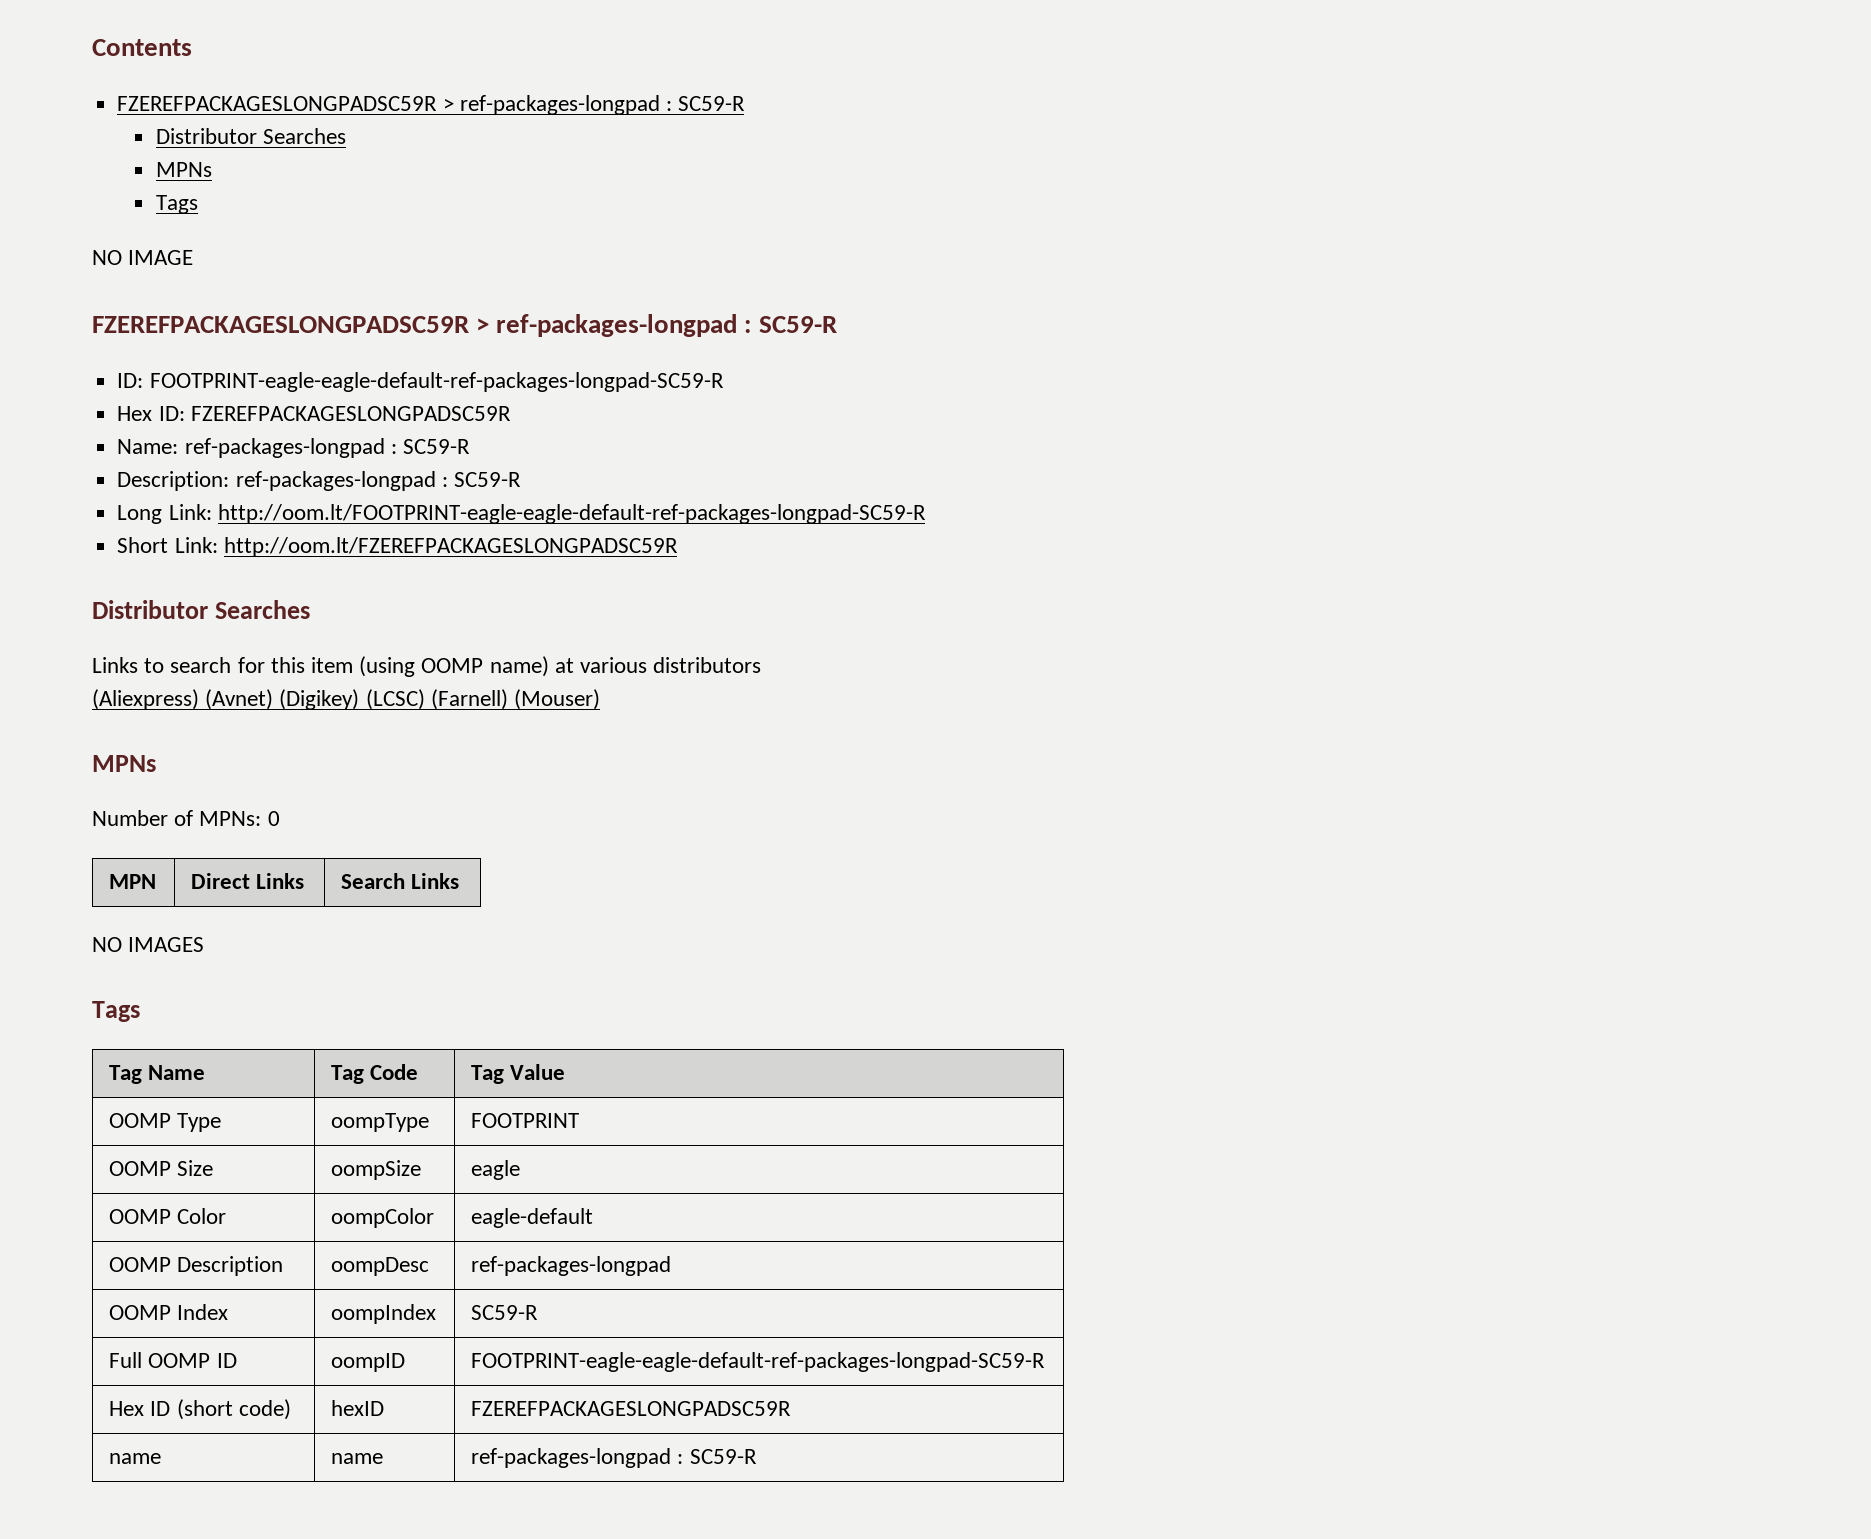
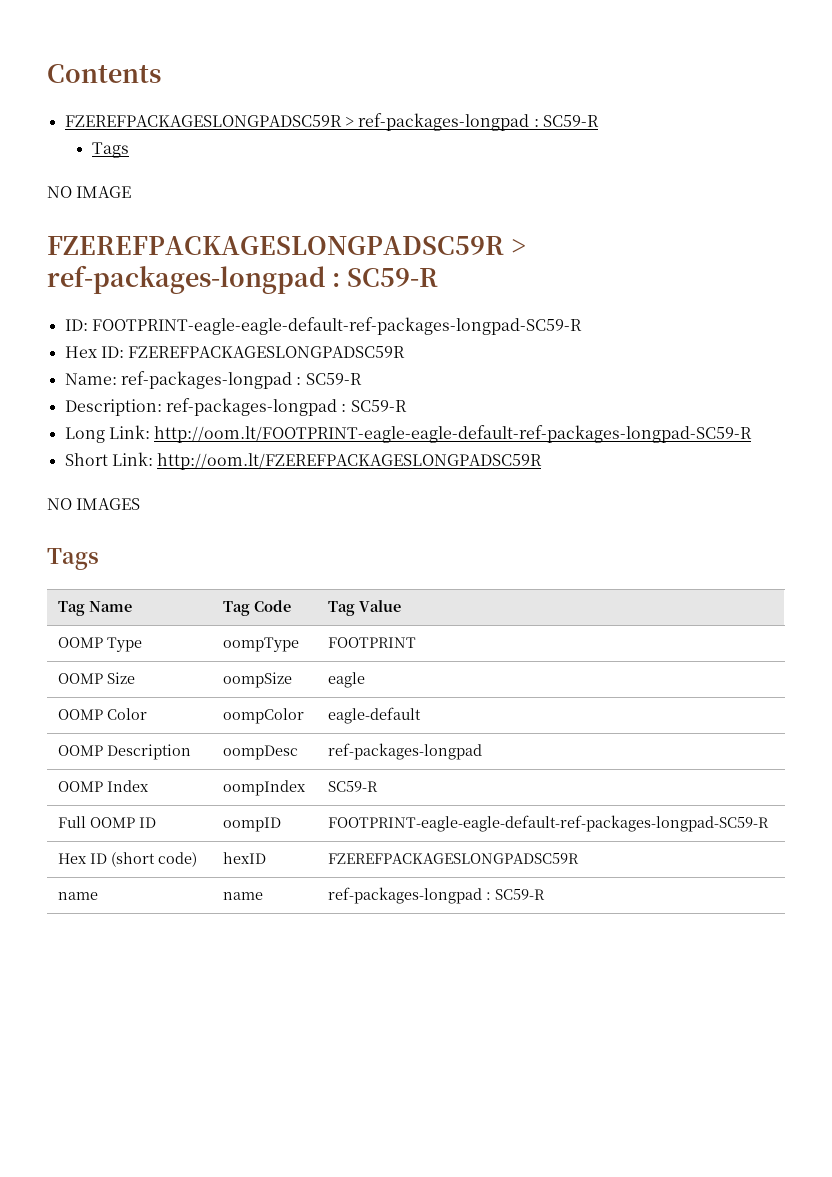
[155,128,346,144] [155,162,212,177] // Distributor Searches // MPNs -> (599, 121) none
[92,600,310,619] [92,656,762,677] [92,689,601,710] [92,755,156,772] [92,810,280,826] [109,874,157,889] [191,873,305,889] [341,873,460,889] // Distributor Searches // Links to search for this item (using OOMP name) at various distributors // (Aliexpress) (Avnet) (Digikey) (LCSC) (Farnell) (Mouser) // MPNs // Number of MPNs: 0 // MPN | Direct Links | Search Links -> (543, 461) none

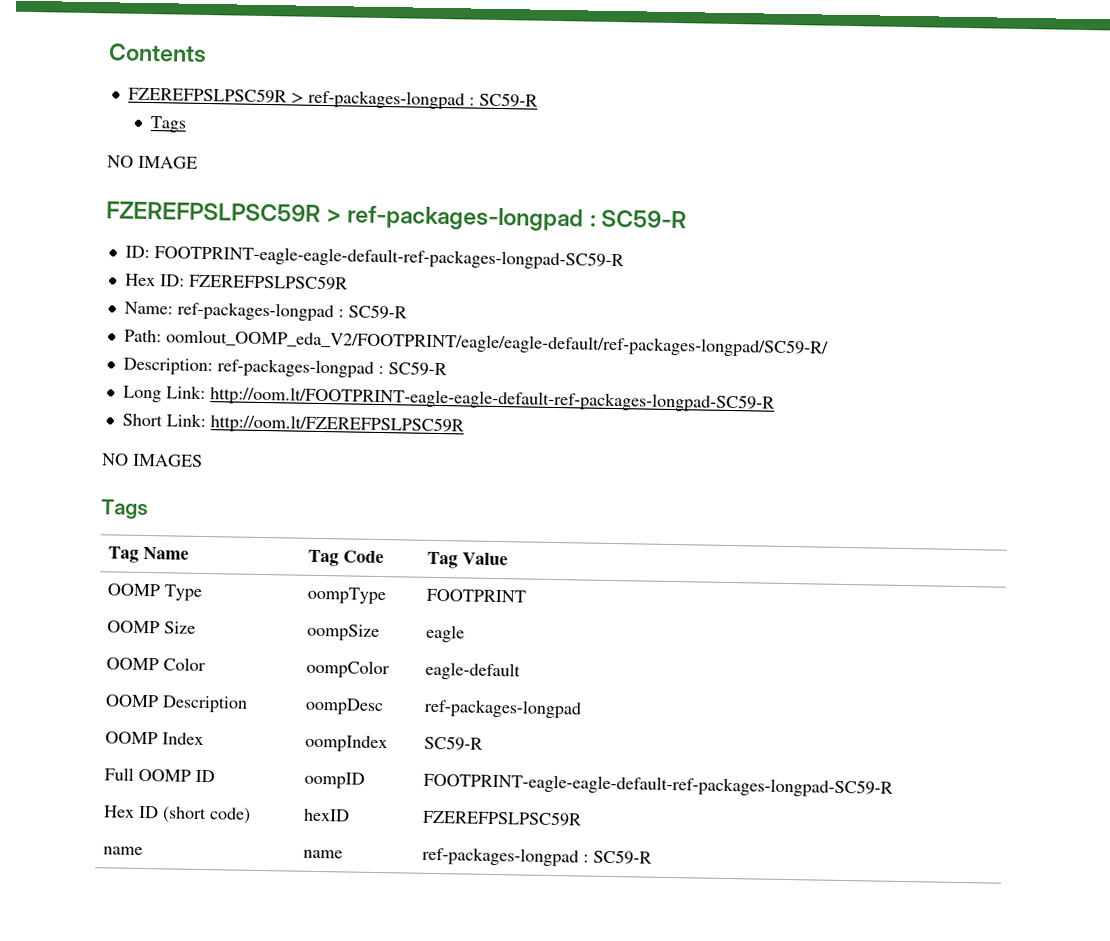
[64,115,342,127] FZEREFPACKAGESLONGPADSC59R -> [127,86,287,104] FZEREFPSLPSC59R
[47,236,504,255] FZEREFPACKAGESLONGPADSC59R -> [106,201,321,222] FZEREFPSLPSC59R
[128,346,406,358] FZEREFPACKAGESLONGPADSC59R -> [188,273,348,291] FZEREFPSLPSC59R
(362, 379) none -> [123,329,829,358] // Path: oomlout_OOMP_eda_V2/FOOTPRINT/eagle/eagle-default/ref-packages-longpad/SC59-R/
[157,453,543,470] http://oom.lt/FZEREFPACKAGESLONGPADSC59R -> [209,414,464,436] http://oom.lt/FZEREFPSLPSC59R
[327,853,579,864] FZEREFPACKAGESLONGPADSC59R -> [421,809,582,827] FZEREFPSLPSC59R

